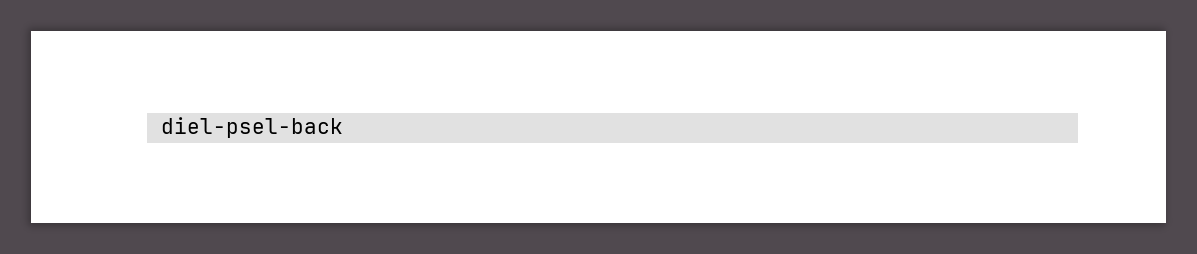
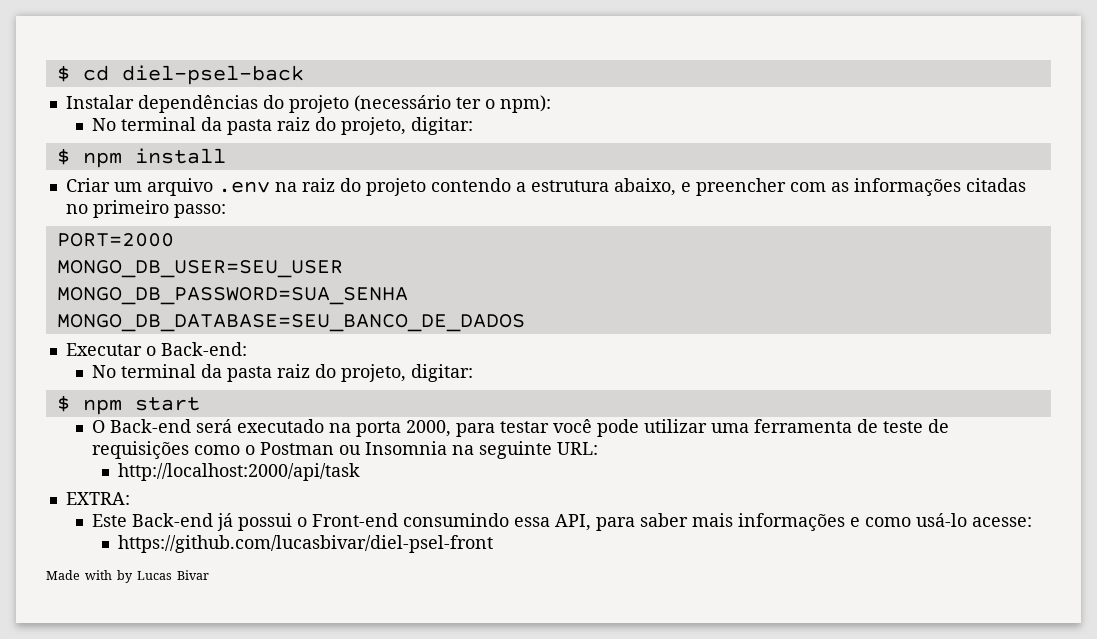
(160, 127) none -> [56,65,109,82] $ cd
(343, 127) none -> [65,95,551,113] [92,117,474,135] [56,148,226,168] [65,178,1026,196] [65,200,226,218] [56,233,174,247] [56,260,343,278] [56,287,408,305] [56,314,525,332] [65,342,247,356] [92,364,474,382] [56,395,200,415] [92,419,950,437] [92,441,599,459] [118,463,361,481] [65,492,130,505] [92,513,1033,531] [118,535,494,553] [46,570,209,583] // Instalar dependências do projeto (necessário ter o npm): // No terminal da pasta raiz do projeto, digitar: // $ npm install // Criar um arquivo .env na raiz do projeto contendo a estrutura abaixo, e preencher com as informações citadas no primeiro passo: // PORT=2000 // MONGO_DB_USER=SEU_USER // MONGO_DB_PASSWORD=SUA_SENHA // MONGO_DB_DATABASE=SEU_BANCO_DE_DADOS // Executar o Back-end: // No terminal da pasta raiz do projeto, digitar: // $ npm start // O Back-end será executado na porta 2000, para testar você pode utilizar uma ferramenta de teste de requisições como o Postman ou Insomnia na seguinte URL: // http://localhost:2000/api/task // EXTRA: // Este Back-end já possui o Front-end consumindo essa API, para saber mais informações e como usá-lo acesse: // https://github.com/lucasbivar/diel-psel-front // Made with by Lucas Bivar

